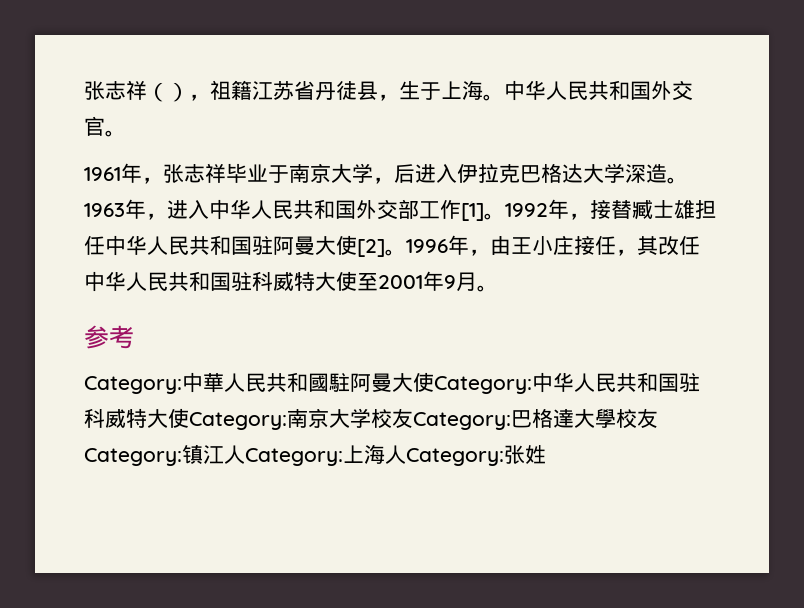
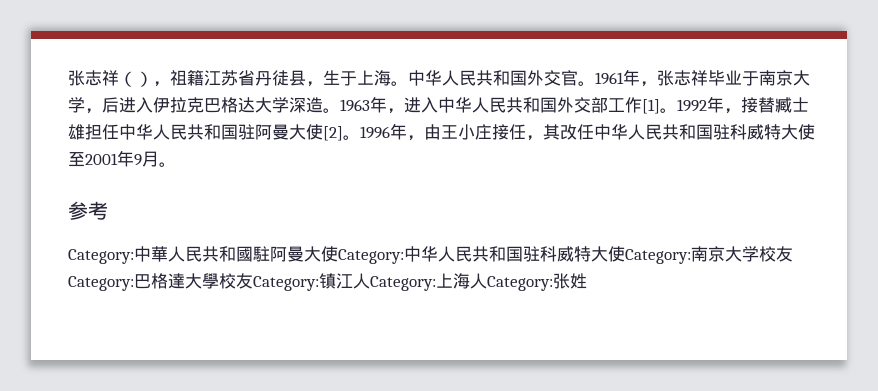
(126, 133) // -> (595, 83) none

